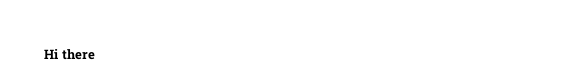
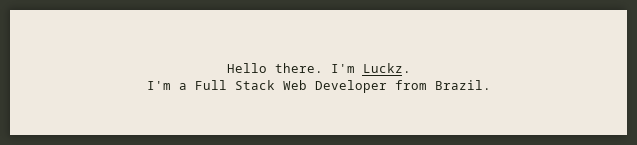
[44,49,95,60] Hi there -> [226,63,411,73] [146,80,491,93] Hello there. I'm Luckz. // I'm a Full Stack Web Developer from Brazil.

